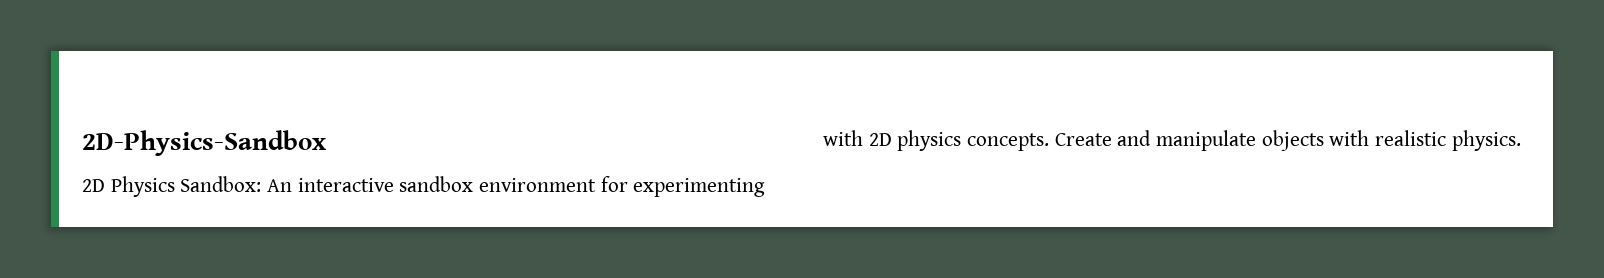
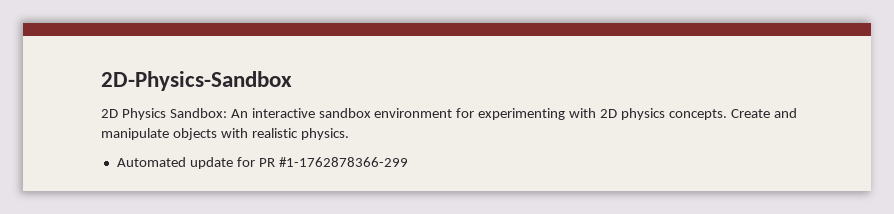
(1521, 140) none -> [116,157,408,169] // Automated update for PR #1-1762878366-299

